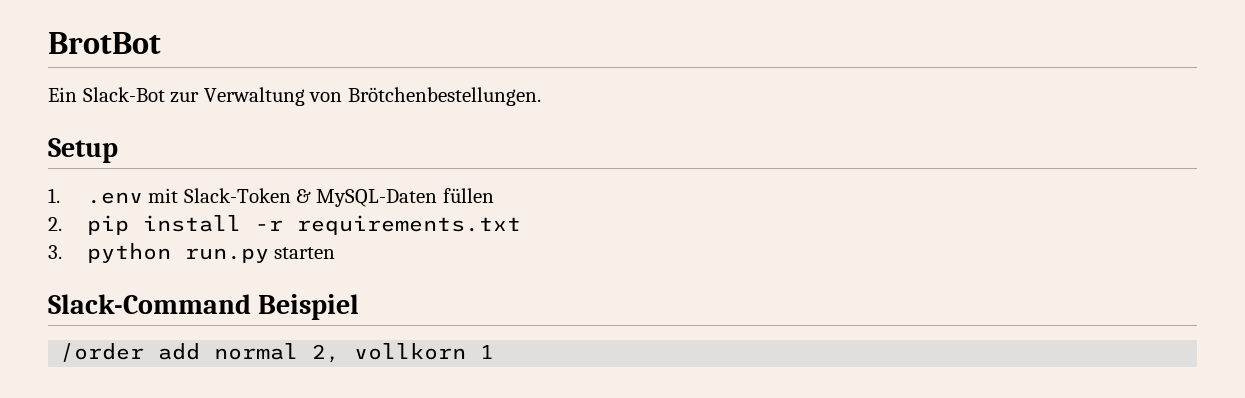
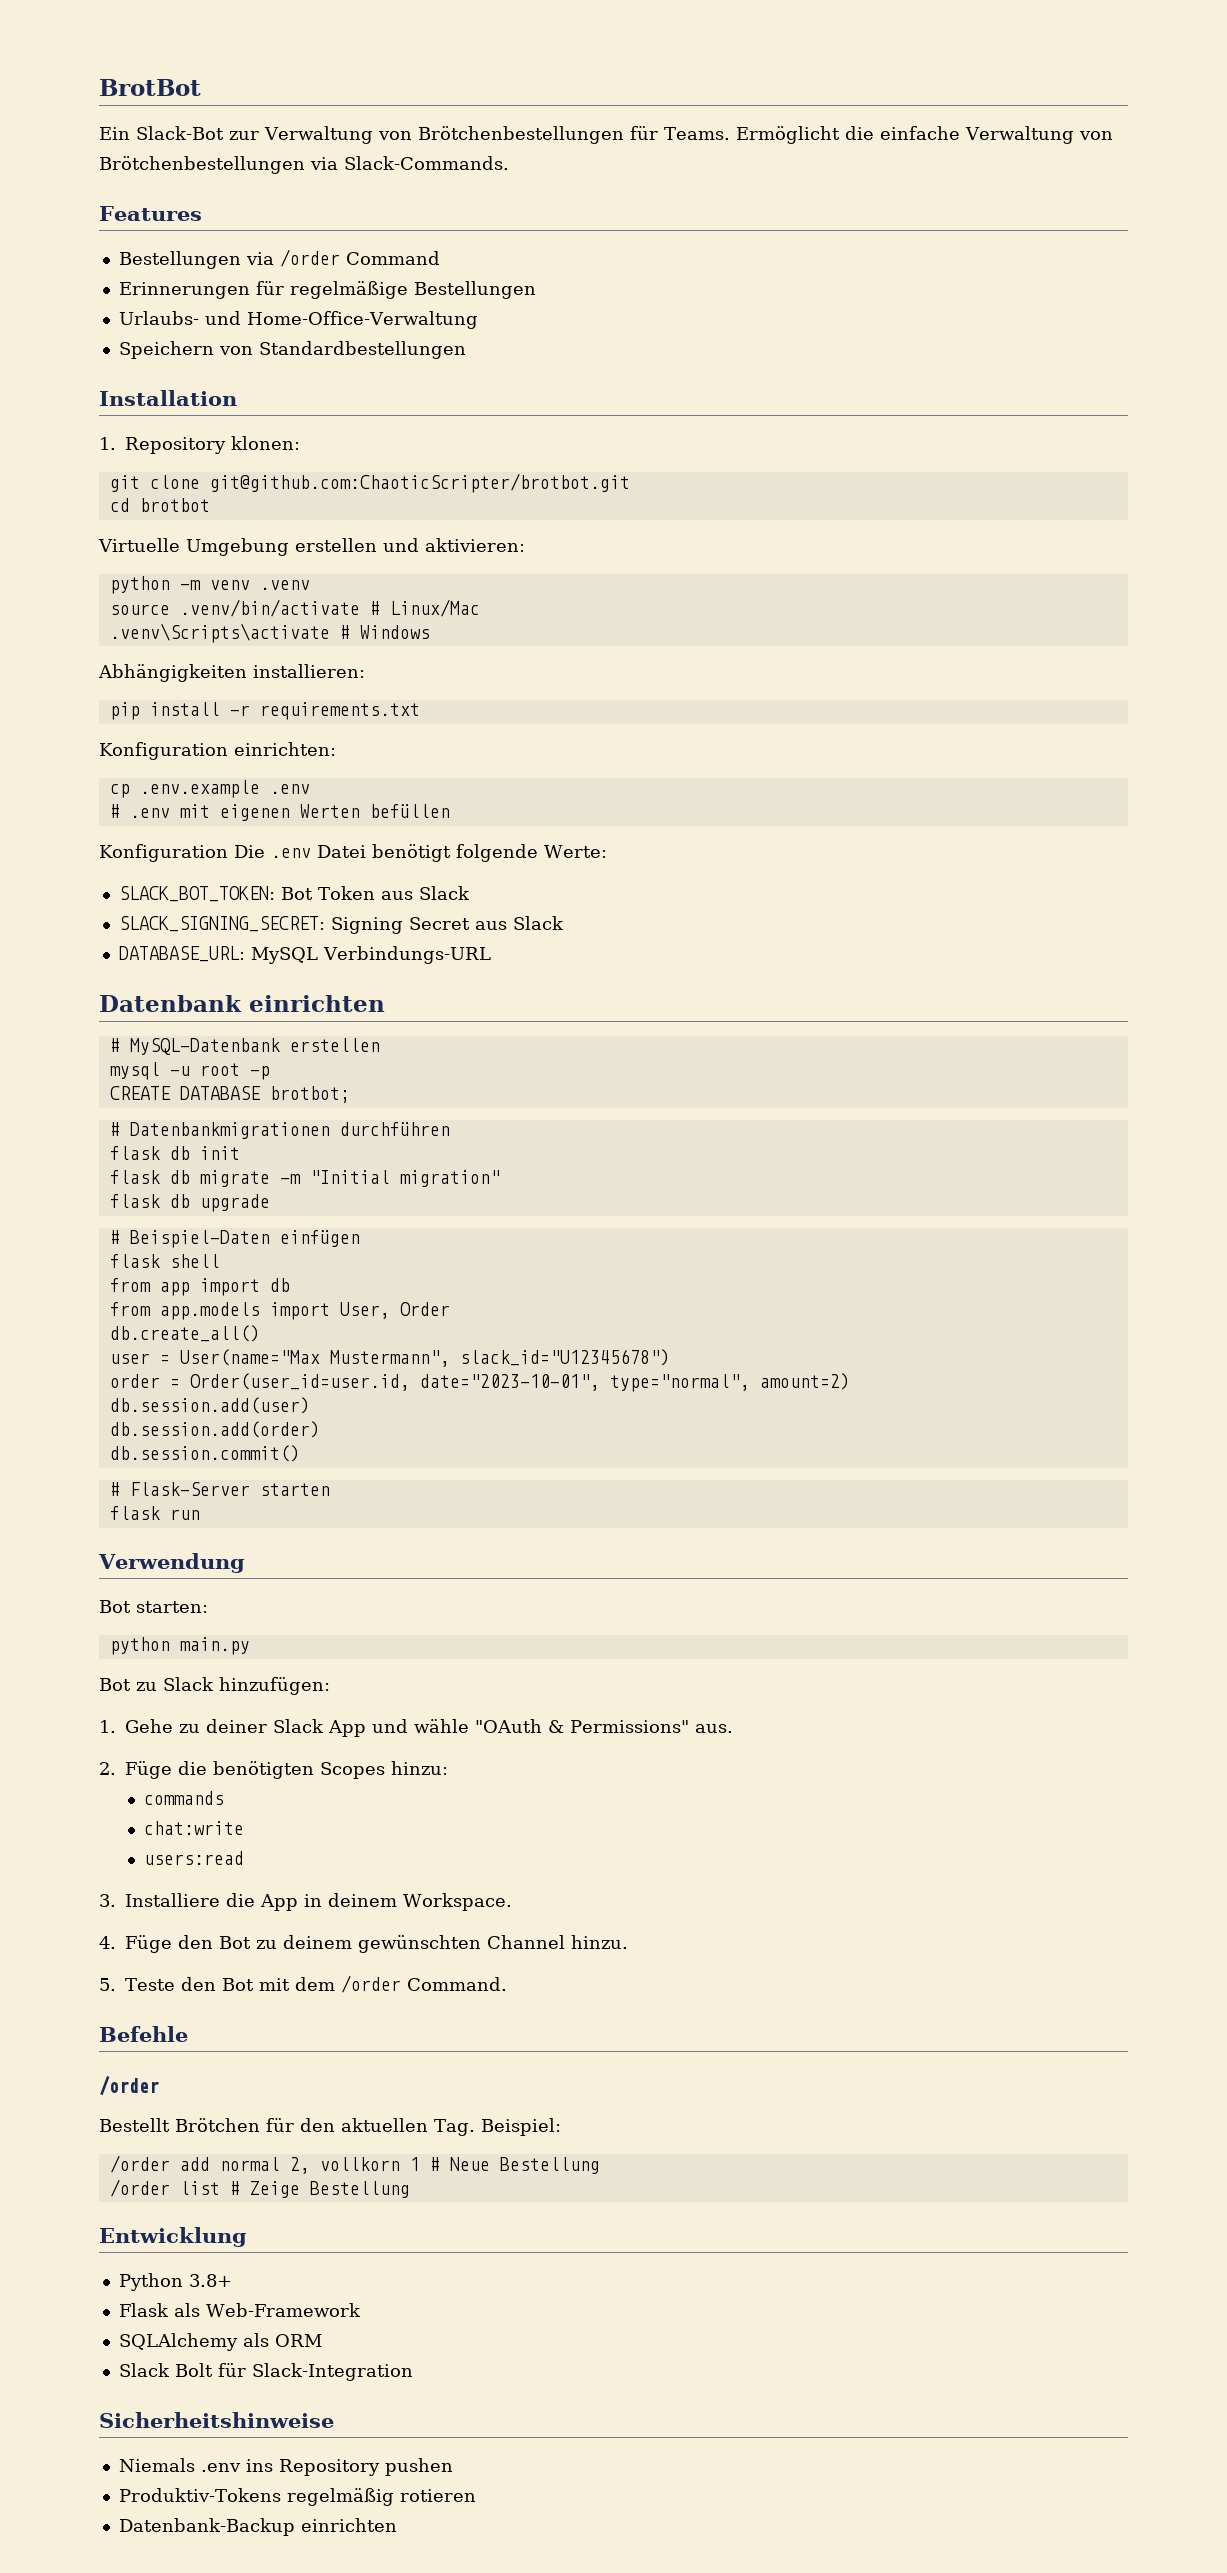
[347,87,541,106] [48,138,118,163] [48,188,494,207] [48,215,521,235] [48,243,336,263] [48,294,360,320] Brötchenbestellungen. // Setup // 1. .env mit Slack-Token & MySQL-Daten füllen // 2. pip install -r requirements.txt // 3. python run.py starten // Slack-Command Beispiel -> [417,126,1113,144] [99,156,509,174] [99,206,202,221] [118,249,440,269] [118,281,536,299] [118,311,478,329] [118,341,466,359] [99,390,237,406] [99,436,300,454] [109,473,630,493] [109,498,210,512] [98,538,525,556] [109,576,310,594] [109,599,480,617] [109,623,430,643] [98,664,365,682] [109,702,420,720] [99,742,336,760] [109,780,310,798] [109,804,450,821] [99,844,607,862] [118,886,470,902] [118,916,564,934] [118,946,491,964] [99,995,385,1012] [109,1038,380,1055] [109,1062,270,1080] [109,1086,350,1103] [109,1122,450,1139] [109,1146,240,1160] [109,1170,500,1187] [109,1194,270,1212] [109,1230,360,1248] [109,1254,220,1268] [109,1278,290,1296] [109,1302,450,1320] [109,1325,260,1342] [109,1349,670,1367] [109,1373,850,1392] [109,1397,310,1414] [109,1421,320,1438] [109,1445,300,1462] [109,1482,330,1496] [109,1506,200,1520] [98,1553,245,1573] [99,1600,208,1613] [109,1637,250,1655] [99,1677,330,1695] [99,1719,733,1737] [99,1761,448,1779] [144,1791,225,1805] [144,1821,245,1835] [144,1851,245,1865] [99,1893,512,1911] [99,1935,628,1953] [99,1975,507,1993] [99,2026,188,2042] [99,2076,159,2096] [99,2118,561,2136] Brötchenbestellungen für Teams. Ermöglicht die einfache Verwaltung von Brötchenbestellungen via Slack-Commands. // Features // Bestellungen via /order Command // Erinnerungen für regelmäßige Bestellungen // Urlaubs- und Home-Office-Verwaltung // Speichern von Standardbestellungen // Installation // 1. Repository klonen: // git clone git@github.com:ChaoticScripter/brotbot.git // cd brotbot // Virtuelle Umgebung erstellen und aktivieren: // python -m venv .venv // source .venv/bin/activate # Linux/Mac // .venv\Scripts\activate # Windows // Abhängigkeiten installieren: // pip install -r requirements.txt // Konfiguration einrichten: // cp .env.example .env // # .env mit eigenen Werten befüllen // Konfiguration Die .env Datei benötigt folgende Werte: // SLACK_BOT_TOKEN: Bot Token aus Slack // SLACK_SIGNING_SECRET: Signing Secret aus Slack // DATABASE_URL: MySQL Verbindungs-URL // Datenbank einrichten // # MySQL-Datenbank erstellen // mysql -u root -p // CREATE DATABASE brotbot; // # Datenbankmigrationen durchführen // flask db init // flask db migrate -m "Initial migration" // flask db upgrade // # Beispiel-Daten einfügen // flask shell // from app import db // from app.models import User, Order // db.create_all() // user = User(name="Max Mustermann", slack_id="U12345678") // order = Order(user_id=user.id, date="2023-10-01", type="normal", amount=2) // db.session.add(user) // db.session.add(order) // db.session.commit() // # Flask-Server starten // flask run // Verwendung // Bot starten: // python main.py // Bot zu Slack hinzufügen: // 1. Gehe zu deiner Slack App und wähle "OAuth & Permissions" aus. // 2. Füge die benötigten Scopes hinzu: // commands // chat:write // users:read // 3. Installiere die App in deinem Workspace. // 4. Füge den Bot zu deinem gewünschten Channel hinzu. // 5. Teste den Bot mit dem /order Command. // Befehle // /order // Bestellt Brötchen für den aktuellen Tag. Beispiel:
(495, 352) none -> [429,2157,600,2174] [109,2179,410,2198] [99,2227,247,2247] [118,2273,232,2291] [118,2303,361,2317] [118,2333,322,2351] [118,2363,413,2381] [99,2412,334,2428] [118,2458,453,2476] [118,2488,476,2506] [118,2518,397,2536] # Neue Bestellung // /order list # Zeige Bestellung // Entwicklung // Python 3.8+ // Flask als Web-Framework // SQLAlchemy als ORM // Slack Bolt für Slack-Integration // Sicherheitshinweise // Niemals .env ins Repository pushen // Produktiv-Tokens regelmäßig rotieren // Datenbank-Backup einrichten

